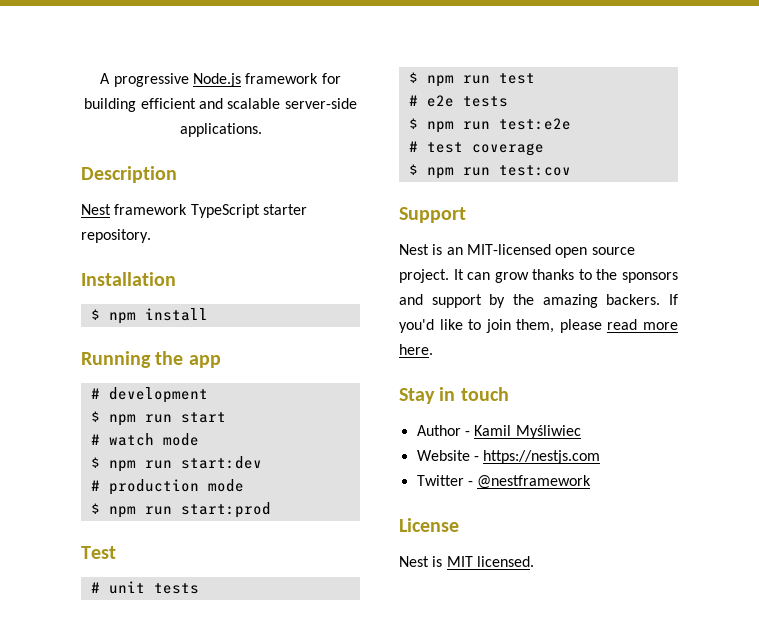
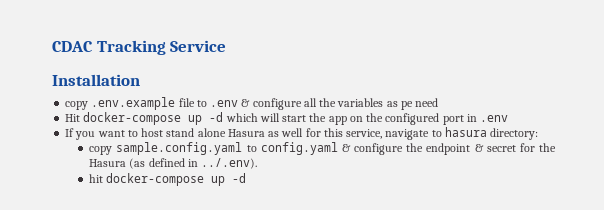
[100,73,341,87] [84,98,357,112] [179,123,262,137] [81,166,177,183] [81,204,307,218] [81,229,151,243] [81,272,176,286] [90,308,208,324] [81,351,221,368] [90,387,208,403] [90,411,226,426] [90,433,199,446] [90,456,262,472] [90,479,244,495] [90,502,271,518] [81,546,116,559] [90,581,199,594] [408,72,535,87] [408,95,508,107] [408,118,571,133] [408,141,544,156] [408,164,571,179] [399,207,466,223] [399,244,635,258] [399,269,678,283] [399,294,678,308] [399,319,678,333] [399,344,433,355] [399,387,509,404] [416,425,581,439] [416,450,601,464] [416,475,592,489] [399,518,459,532] [399,556,534,567] A progressive Node.js framework for building efficient and scalable server-side applications. // Description // Nest framework TypeScript starter repository. // Installation // $ npm install // Running the app // # development // $ npm run start // # watch mode // $ npm run start:dev // # production mode // $ npm run start:prod // Test // # unit tests // $ npm run test // # e2e tests // $ npm run test:e2e // # test coverage // $ npm run test:cov // Support // Nest is an MIT-licensed open source project. It can grow thanks to the sponsors and support by the amazing backers. If you'd like to join them, please read more here. // Stay in touch // Author - Kamil Myśliwiec // Website - https://nestjs.com // Twitter - @nestframework // License // Nest is MIT licensed. -> [52,40,227,55] [52,74,140,86] [65,97,439,110] [65,112,509,125] [65,127,539,140] [89,142,556,155] [89,158,258,169] [89,173,247,186] CDAC Tracking Service // Installation // copy .env.example file to .env & configure all the variables as pe need // Hit docker-compose up -d which will start the app on the configured port in .env // If you want to host stand alone Hasura as well for this service, navigate to hasura directory: // copy sample.config.yaml to config.yaml & configure the endpoint & secret for the Hasura (as defined in ../.env). // hit docker-compose up -d

